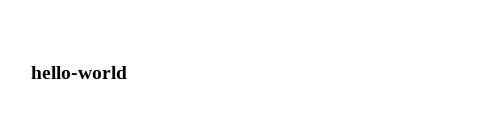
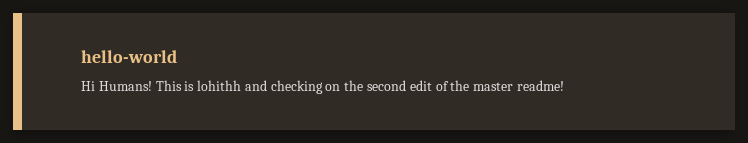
(127, 72) none -> [81,80,564,94] // Hi Humans! This is lohithh and checking on the second edit of the master readme!

